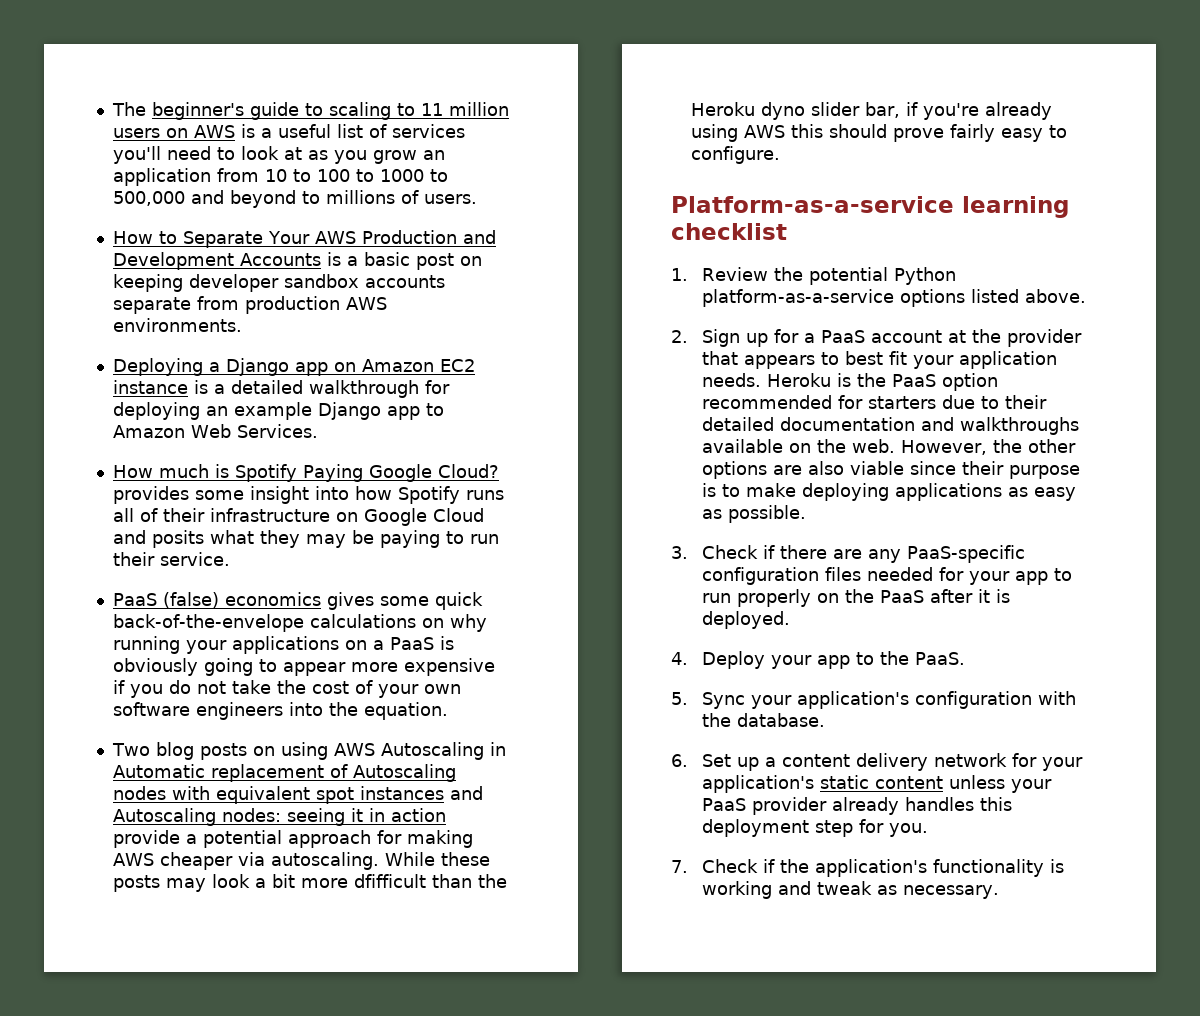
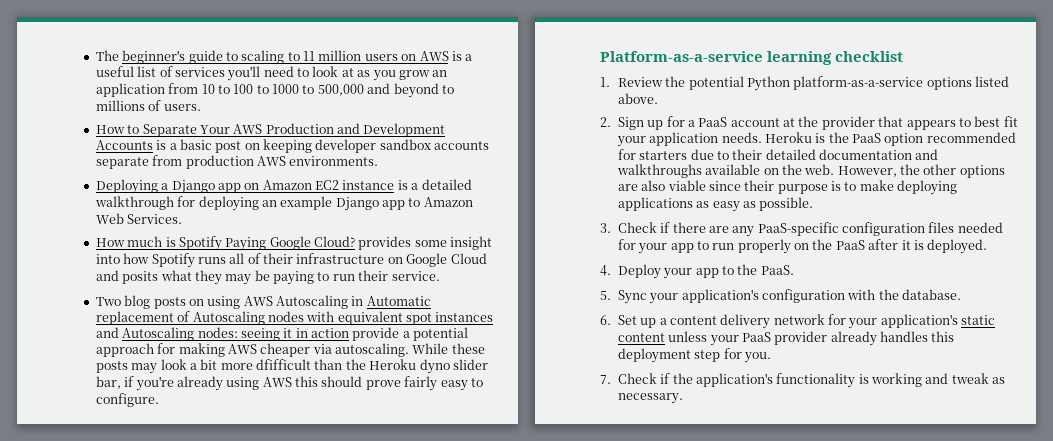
[112,592,483,610] [112,614,487,632] [112,636,454,654] [112,658,495,676] [112,680,461,698] [112,702,448,720] // PaaS (false) economics gives some quick back-of-the-envelope calculations on why running your applications on a PaaS is obviously going to appear more expensive if you do not take the cost of your own software engineers into the equation. -> (440, 276) none

